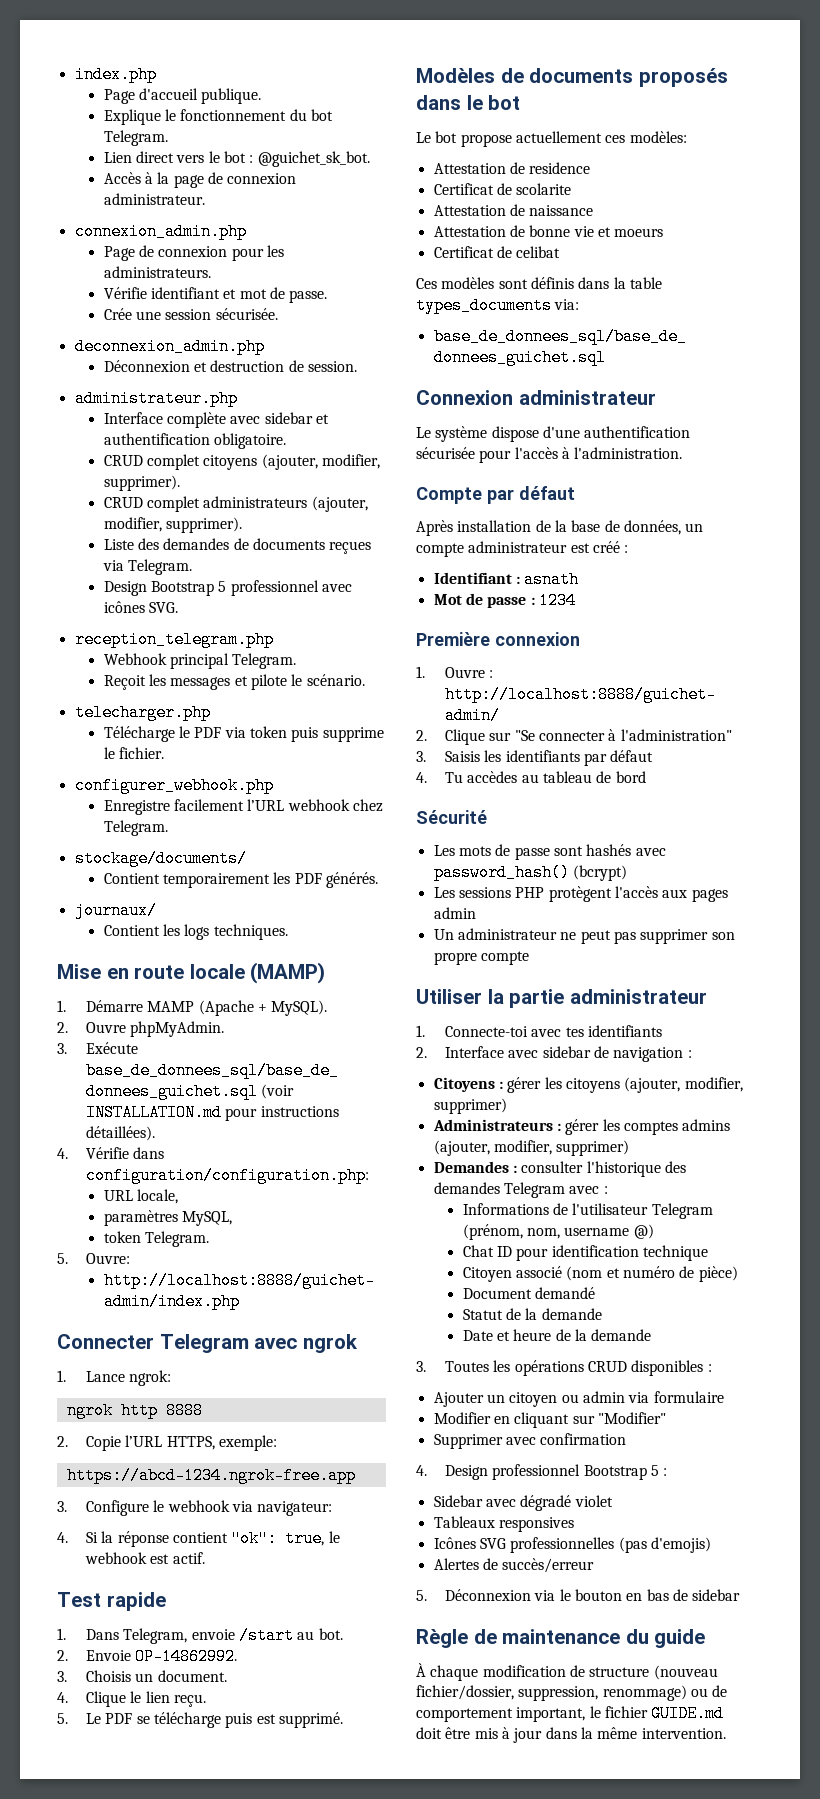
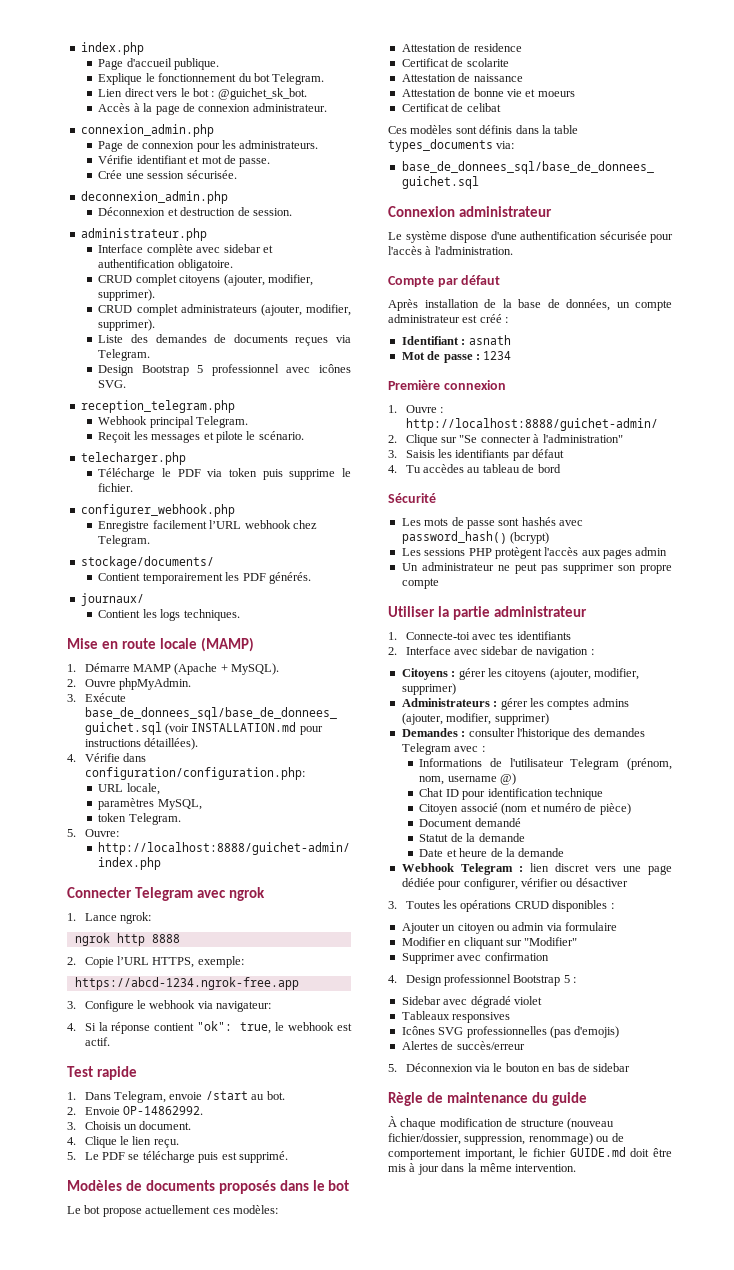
(652, 1335) none -> [401,863,672,875] [401,878,628,890] // Webhook Telegram : lien discret vers une page dédiée pour configurer, vérifier ou désactiver

